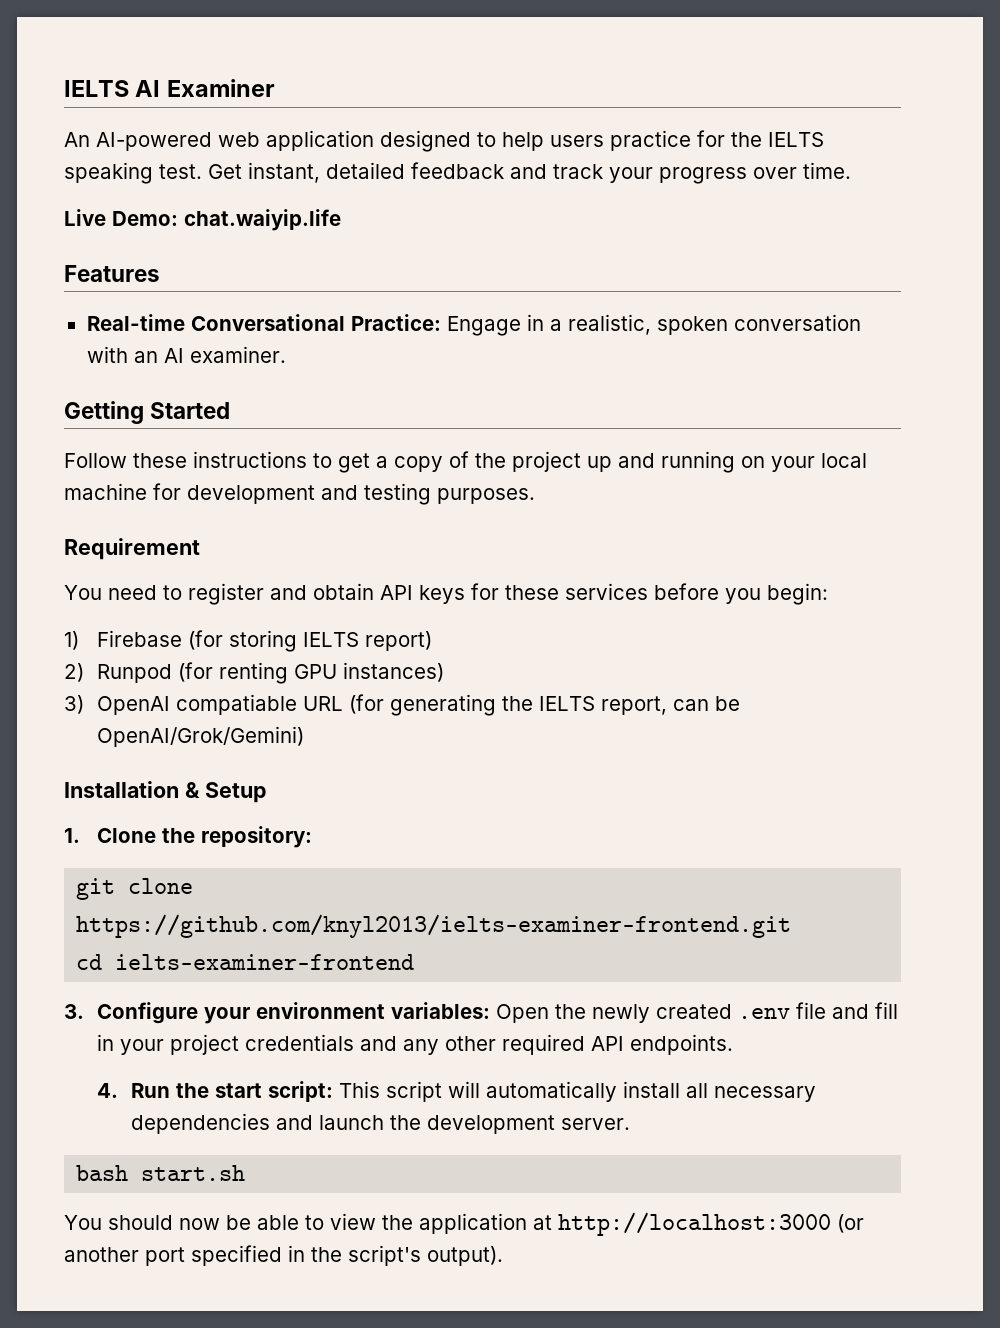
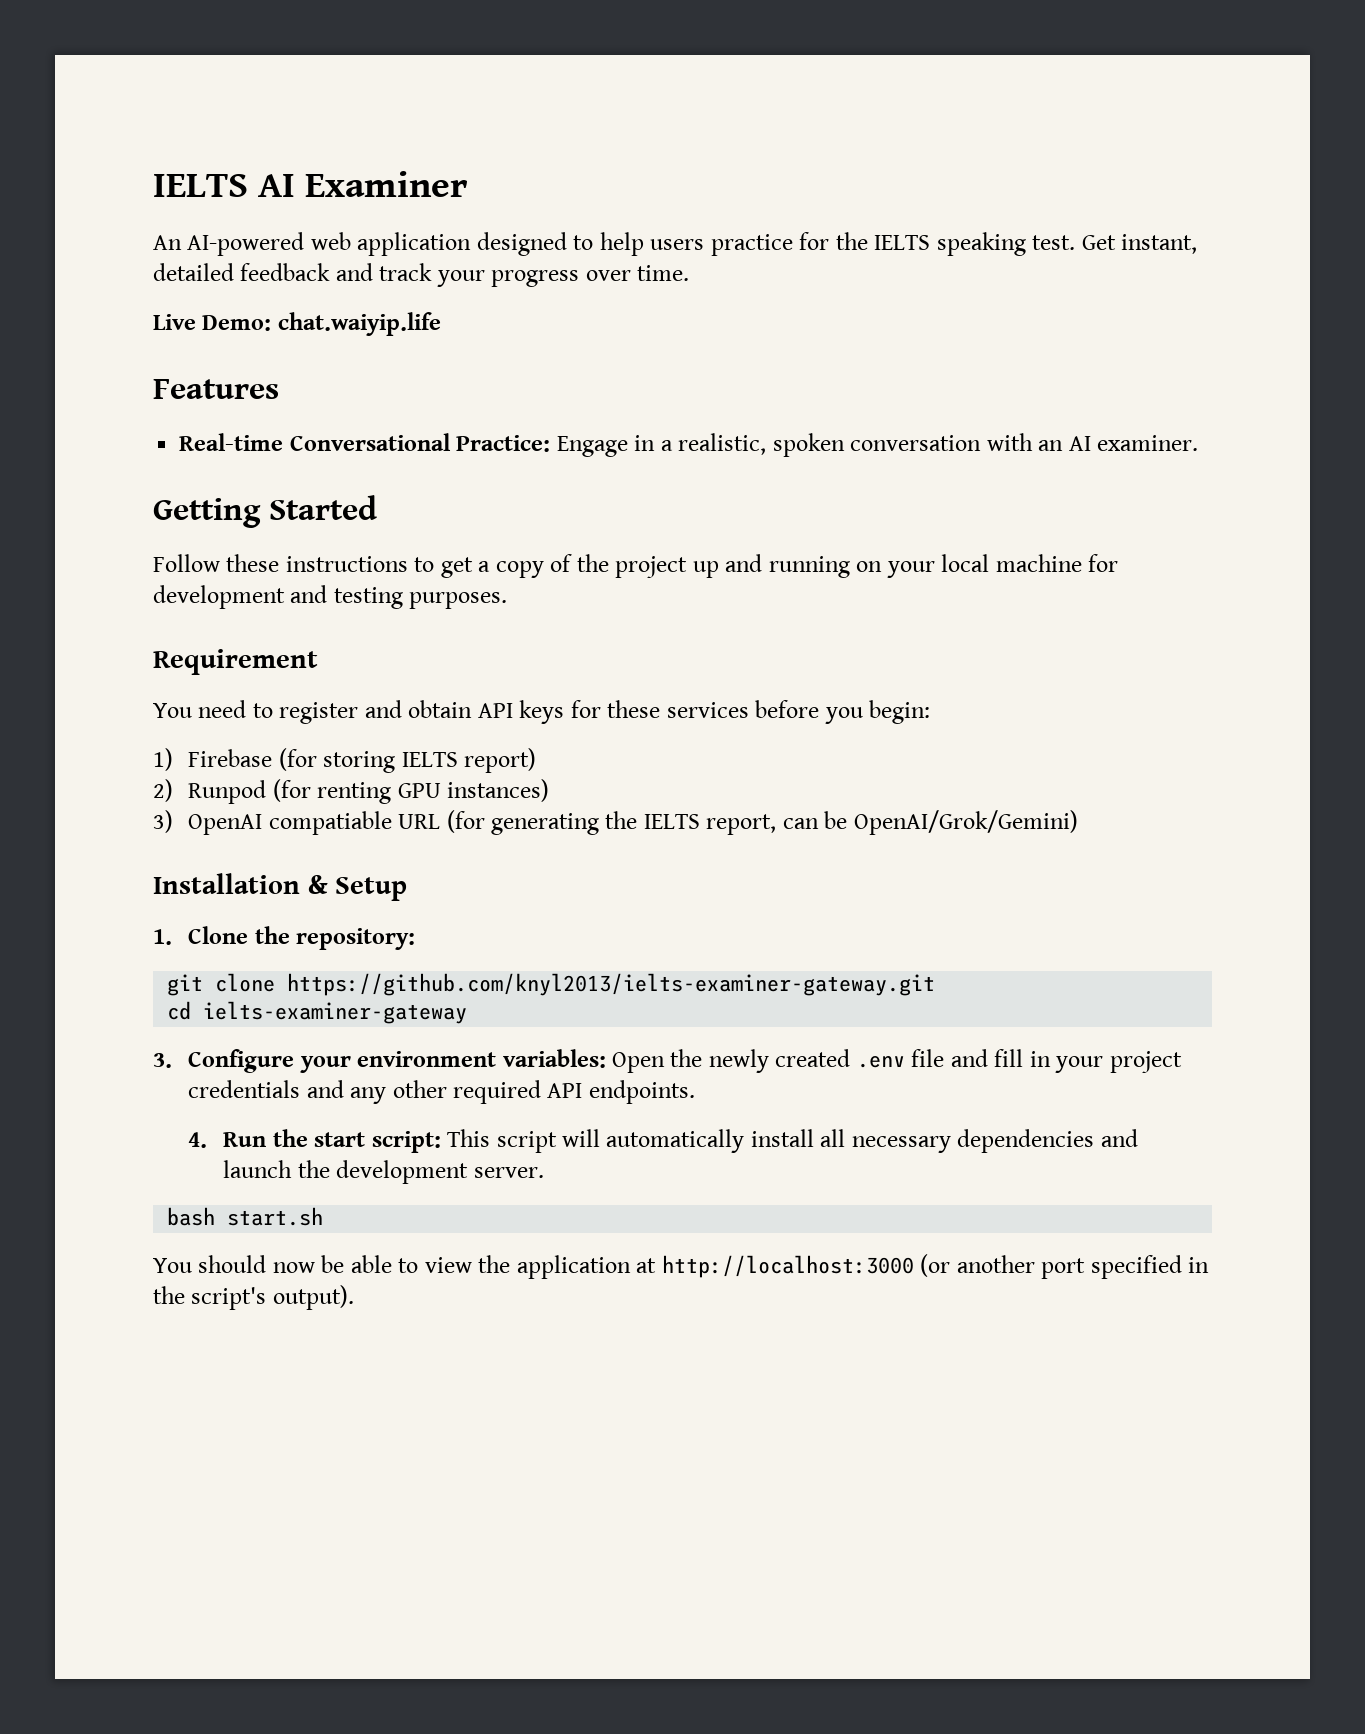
[76,914,792,938] https://github.com/knyl2013/ielts-examiner-frontend.git -> [287,973,936,996] https://github.com/knyl2013/ielts-examiner-gateway.git
[115,954,415,970] ielts-examiner-frontend -> [203,1001,468,1024] ielts-examiner-gateway

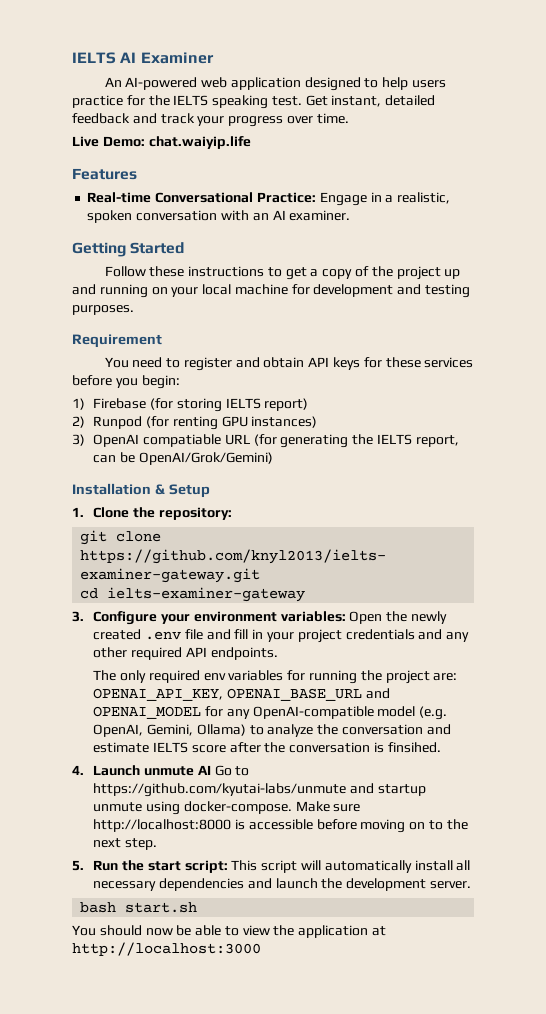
[188,1132,208,1148] 4. -> [93,670,458,684] [93,688,390,701] [93,706,448,720] [93,724,451,737] [93,742,441,753] [72,765,250,776] [93,783,426,797] [93,801,361,815] [93,819,468,833] [93,838,158,850] [72,860,84,871] The only required env variables for running the project are: OPENAI_API_KEY, OPENAI_BASE_URL and OPENAI_MODEL for any OpenAI-compatible model (e.g. OpenAI, Gemini, Ollama) to analyze the conversation and estimate IELTS score after the conversation is finsihed. // 4. Launch unmute AI Go to https://github.com/kyutai-labs/unmute and startup unmute using docker-compose. Make sure http://localhost:8000 is accessible before moving on to the next step. // 5.
[920,1254,1210,1279] [153,1285,354,1310] (or another port specified in the script's output). -> (261, 949) none

